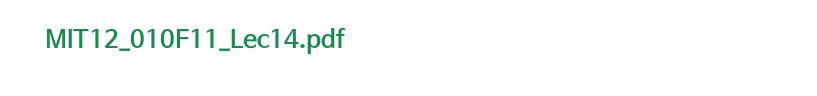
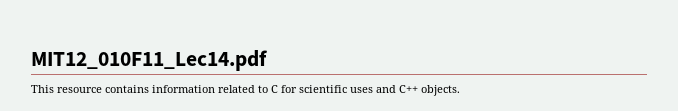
(346, 41) none -> [31,85,460,96] // This resource contains information related to C for scientific uses and C++ objects.

